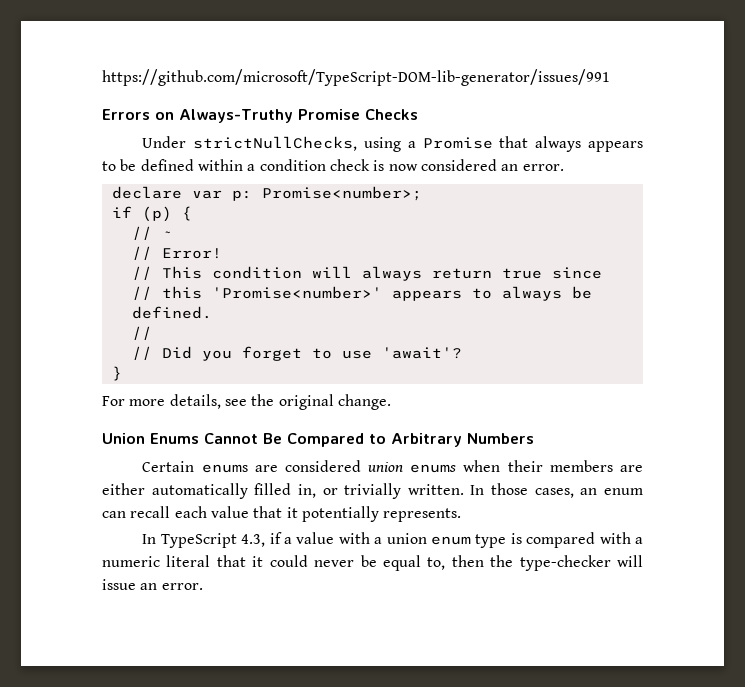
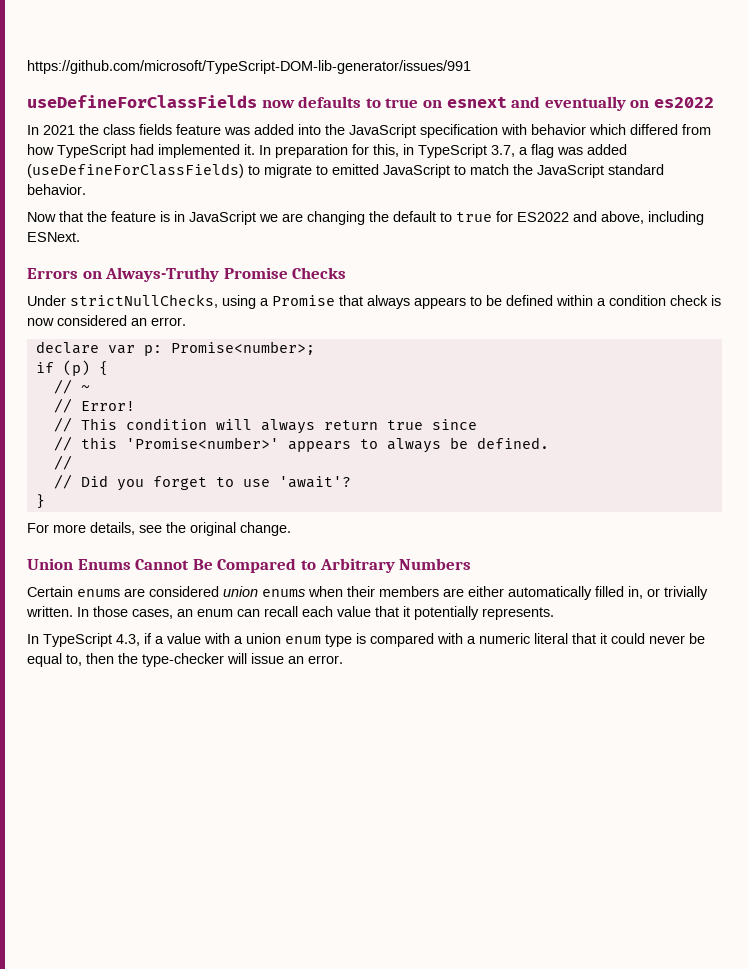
(610, 77) none -> [27,95,714,111] [27,124,711,138] [27,144,627,158] [27,163,664,178] [27,184,86,195] [27,211,704,225] [27,232,80,242] // useDefineForClassFields now defaults to true on esnext and eventually on es2022 // In 2021 the class fields feature was added into the JavaScript specification with behavior which differed from how TypeScript had implemented it. In preparation for this, in TypeScript 3.7, a flag was added (useDefineForClassFields) to migrate to emitted JavaScript to match the JavaScript standard behavior. // Now that the feature is in JavaScript we are changing the default to true for ES2022 and above, including ESNext.

